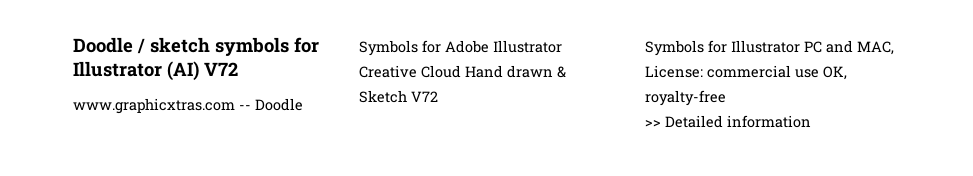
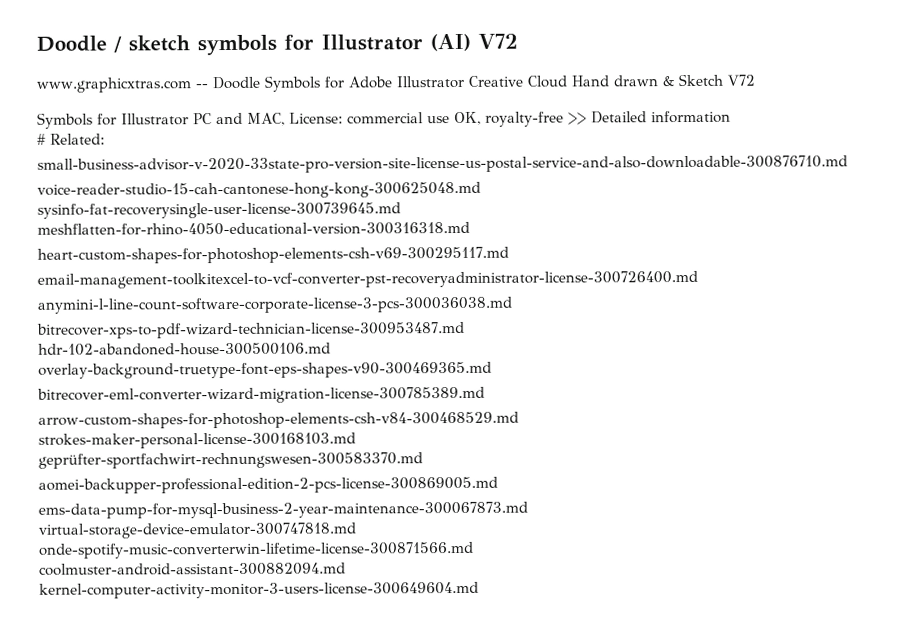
(726, 98) // -> (564, 119) none
(811, 121) none -> [37,133,105,145] [37,155,848,174] [37,181,481,199] [37,202,401,219] [37,221,470,236] [37,246,509,264] [37,270,698,289] [37,296,513,314] [37,321,465,339] [38,342,331,356] [38,361,492,379] [37,386,485,404] [38,411,519,429] [38,432,356,449] [38,452,423,469] [38,476,498,494] [38,501,528,519] [38,522,356,539] [39,541,474,559] [39,562,346,576] [39,581,479,599] // # Related: // small-business-advisor-v-2020-33state-pro-version-site-license-us-postal-service-and-also-downloadable-300876710.md // voice-reader-studio-15-cah-cantonese-hong-kong-300625048.md // sysinfo-fat-recoverysingle-user-license-300739645.md // meshflatten-for-rhino-4050-educational-version-300316318.md // heart-custom-shapes-for-photoshop-elements-csh-v69-300295117.md // email-management-toolkitexcel-to-vcf-converter-pst-recoveryadministrator-license-300726400.md // anymini-l-line-count-software-corporate-license-3-pcs-300036038.md // bitrecover-xps-to-pdf-wizard-technician-license-300953487.md // hdr-102-abandoned-house-300500106.md // overlay-background-truetype-font-eps-shapes-v90-300469365.md // bitrecover-eml-converter-wizard-migration-license-300785389.md // arrow-custom-shapes-for-photoshop-elements-csh-v84-300468529.md // strokes-maker-personal-license-300168103.md // geprüfter-sportfachwirt-rechnungswesen-300583370.md // aomei-backupper-professional-edition-2-pcs-license-300869005.md // ems-data-pump-for-mysql-business-2-year-maintenance-300067873.md // virtual-storage-device-emulator-300747818.md // onde-spotify-music-converterwin-lifetime-license-300871566.md // coolmuster-android-assistant-300882094.md // kernel-computer-activity-monitor-3-users-license-300649604.md

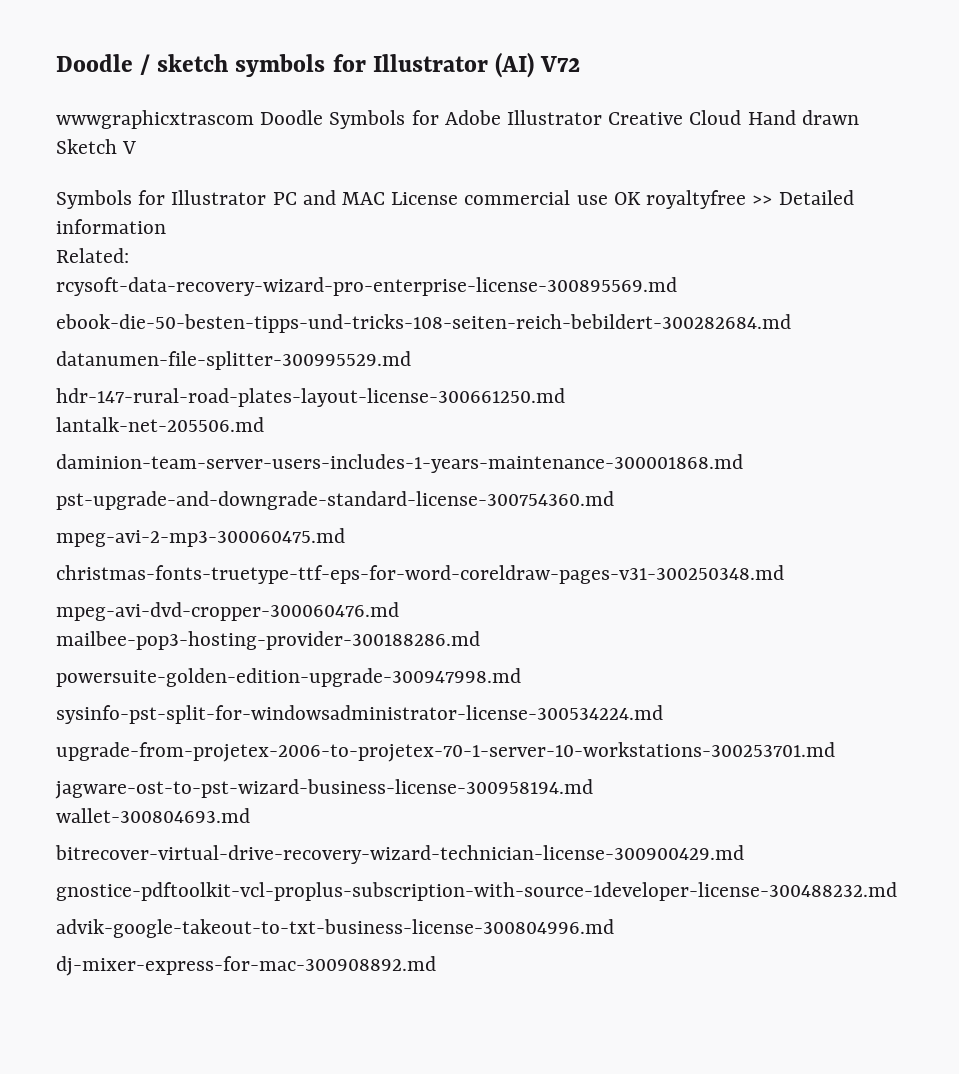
[36,77,209,93] www.graphicxtras.com -- -> [56,110,254,129] wwwgraphicxtrascom
[661,73,756,87] & Sketch V72 -> [56,139,137,154] Sketch V
[247,111,564,127] MAC, License: commercial use OK, royalty-free -> [342,190,747,209] MAC License commercial use OK royaltyfree
[37,133,46,145] # -> (166, 226) none
[37,155,848,174] [37,181,481,199] [37,202,401,219] [37,221,470,236] [37,246,509,264] [37,270,698,289] [37,296,513,314] [37,321,465,339] [38,342,331,356] [38,361,492,379] [37,386,485,404] [38,411,519,429] [38,432,356,449] [38,452,423,469] [38,476,498,494] [38,501,528,519] [38,522,356,539] [39,541,474,559] [39,562,346,576] [39,581,479,599] small-business-advisor-v-2020-33state-pro-version-site-license-us-postal-service-and-also-downloadable-300876710.md // voice-reader-studio-15-cah-cantonese-hong-kong-300625048.md // sysinfo-fat-recoverysingle-user-license-300739645.md // meshflatten-for-rhino-4050-educational-version-300316318.md // heart-custom-shapes-for-photoshop-elements-csh-v69-300295117.md // email-management-toolkitexcel-to-vcf-converter-pst-recoveryadministrator-license-300726400.md // anymini-l-line-count-software-corporate-license-3-pcs-300036038.md // bitrecover-xps-to-pdf-wizard-technician-license-300953487.md // hdr-102-abandoned-house-300500106.md // overlay-background-truetype-font-eps-shapes-v90-300469365.md // bitrecover-eml-converter-wizard-migration-license-300785389.md // arrow-custom-shapes-for-photoshop-elements-csh-v84-300468529.md // strokes-maker-personal-license-300168103.md // geprüfter-sportfachwirt-rechnungswesen-300583370.md // aomei-backupper-professional-edition-2-pcs-license-300869005.md // ems-data-pump-for-mysql-business-2-year-maintenance-300067873.md // virtual-storage-device-emulator-300747818.md // onde-spotify-music-converterwin-lifetime-license-300871566.md // coolmuster-android-assistant-300882094.md // kernel-computer-activity-monitor-3-users-license-300649604.md -> [56,277,677,296] [56,314,791,333] [56,351,411,370] [56,388,565,407] [56,417,264,432] [56,454,743,473] [56,491,614,510] [56,528,345,547] [56,565,784,584] [56,602,399,621] [56,631,480,650] [56,668,521,687] [56,705,663,724] [56,742,835,762] [55,779,593,799] [56,808,250,823] [55,845,744,864] [56,882,897,901] [56,919,614,938] [56,956,436,976] rcysoft-data-recovery-wizard-pro-enterprise-license-300895569.md // ebook-die-50-besten-tipps-und-tricks-108-seiten-reich-bebildert-300282684.md // datanumen-file-splitter-300995529.md // hdr-147-rural-road-plates-layout-license-300661250.md // lantalk-net-205506.md // daminion-team-server-users-includes-1-years-maintenance-300001868.md // pst-upgrade-and-downgrade-standard-license-300754360.md // mpeg-avi-2-mp3-300060475.md // christmas-fonts-truetype-ttf-eps-for-word-coreldraw-pages-v31-300250348.md // mpeg-avi-dvd-cropper-300060476.md // mailbee-pop3-hosting-provider-300188286.md // powersuite-golden-edition-upgrade-300947998.md // sysinfo-pst-split-for-windowsadministrator-license-300534224.md // upgrade-from-projetex-2006-to-projetex-70-1-server-10-workstations-300253701.md // jagware-ost-to-pst-wizard-business-license-300958194.md // wallet-300804693.md // bitrecover-virtual-drive-recovery-wizard-technician-license-300900429.md // gnostice-pdftoolkit-vcl-proplus-subscription-with-source-1developer-license-300488232.md // advik-google-takeout-to-txt-business-license-300804996.md // dj-mixer-express-for-mac-300908892.md

